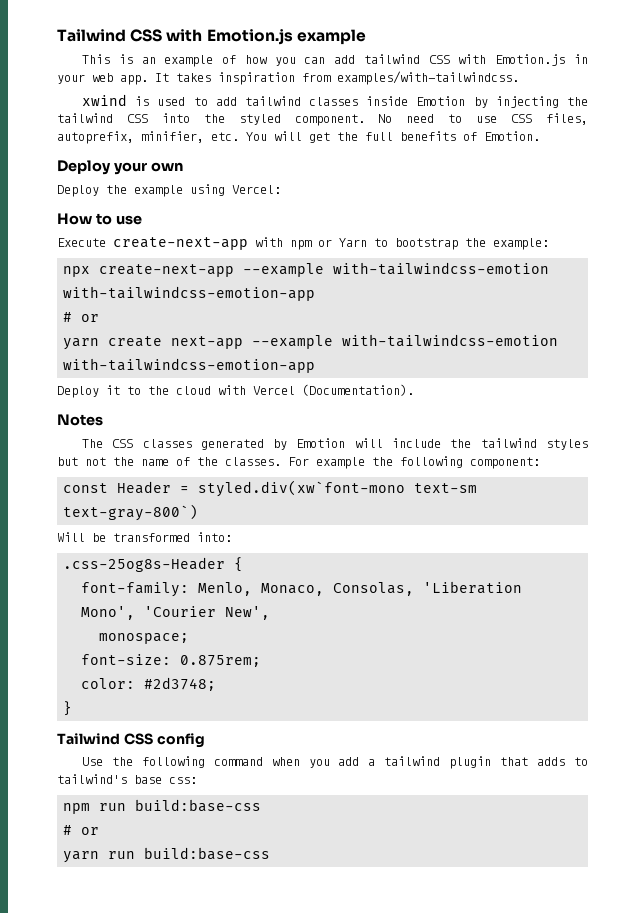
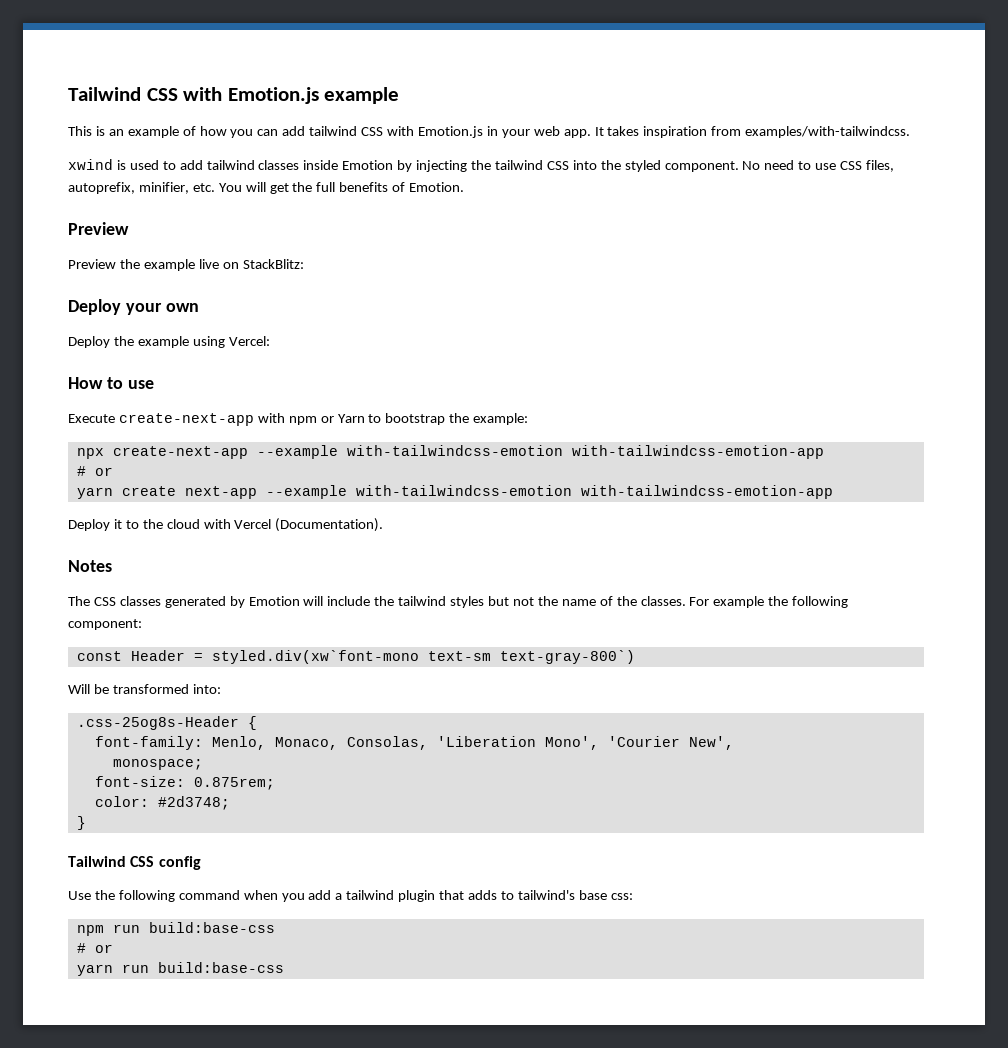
(540, 136) none -> [68,222,129,235] [68,259,304,271] // Preview // Preview the example live on StackBlitz:

